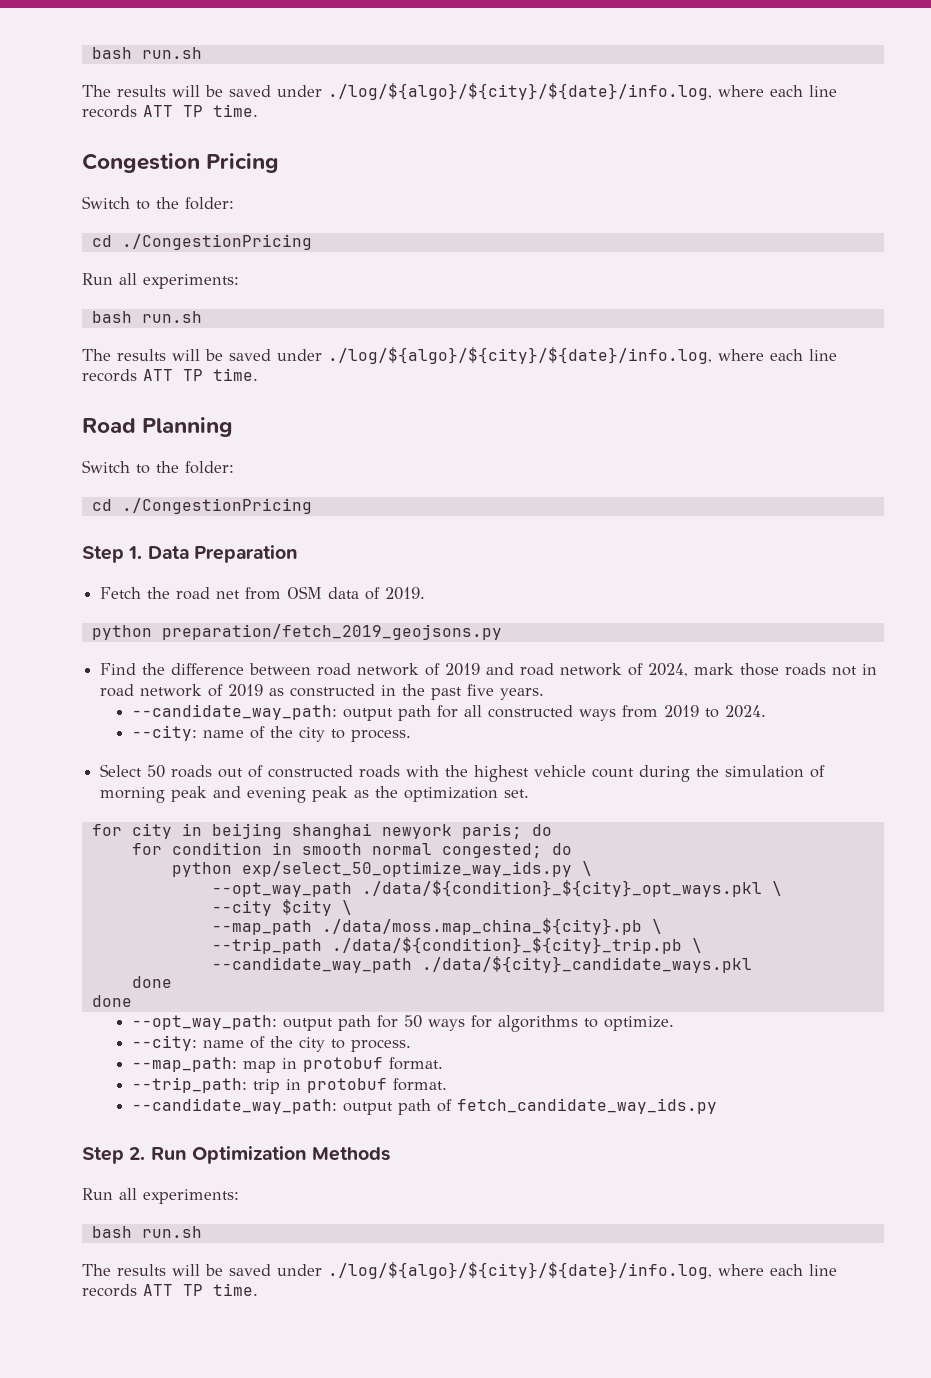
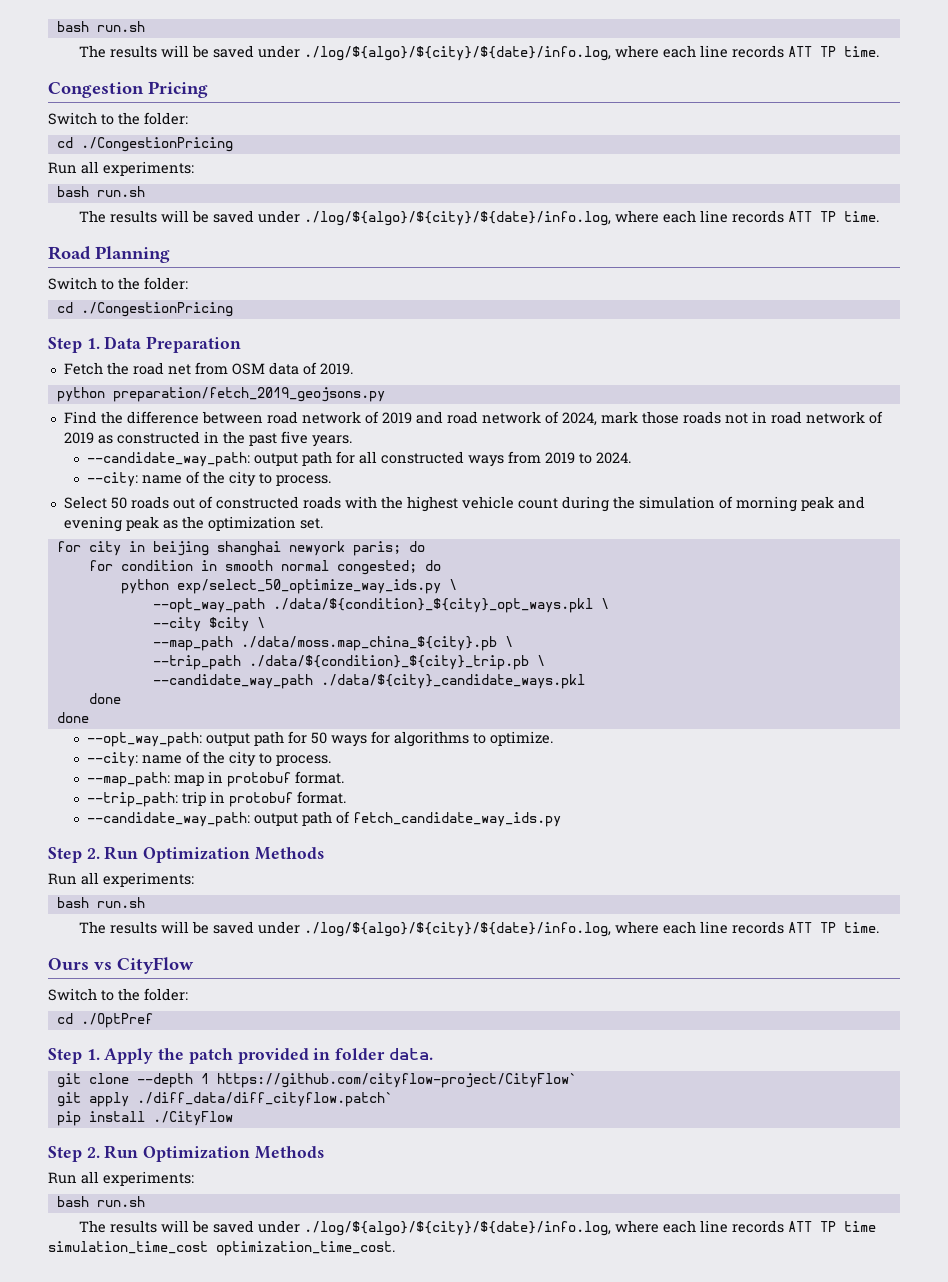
(258, 1289) none -> [48,957,194,974] [48,988,188,1001] [56,1013,153,1028] [48,1048,433,1064] [56,1073,577,1088] [56,1092,393,1107] [56,1111,233,1126] [48,1145,324,1162] [48,1171,194,1186] [56,1196,145,1207] [79,1220,877,1236] [48,1241,395,1256] // Ours vs CityFlow // Switch to the folder: // cd ./OptPref // Step 1. Apply the patch provided in folder data. // git clone --depth 1 https://github.com/cityflow-project/CityFlow` // git apply ./diff_data/diff_cityflow.patch` // pip install ./CityFlow // Step 2. Run Optimization Methods // Run all experiments: // bash run.sh // The results will be saved under ./log/${algo}/${city}/${date}/info.log, where each line records ATT TP time simulation_time_cost optimization_time_cost.

